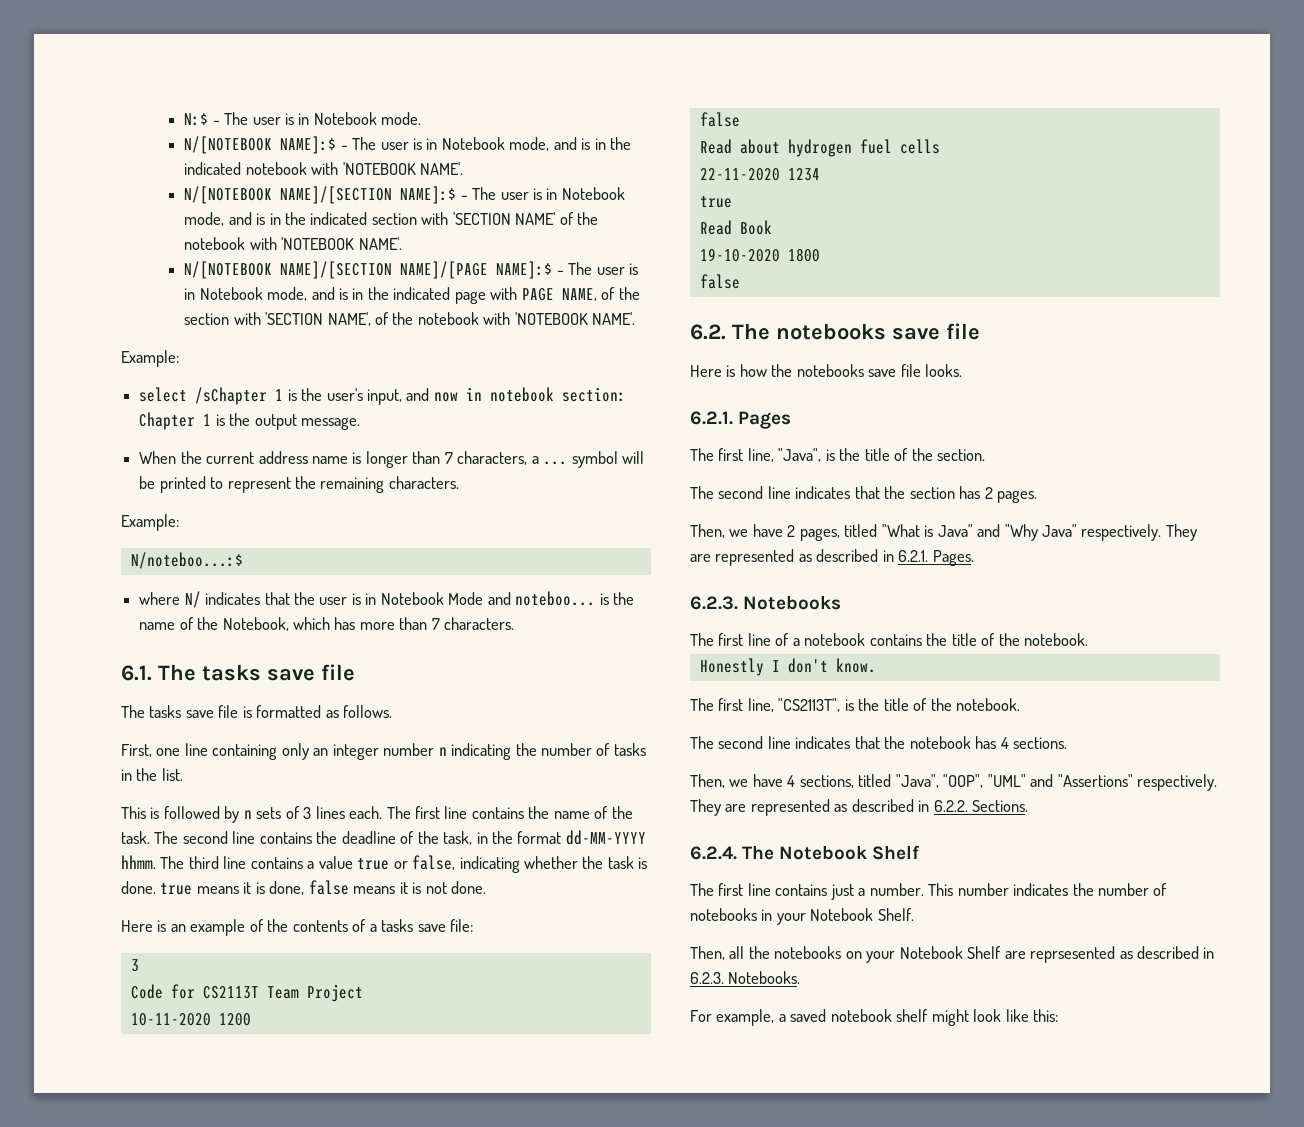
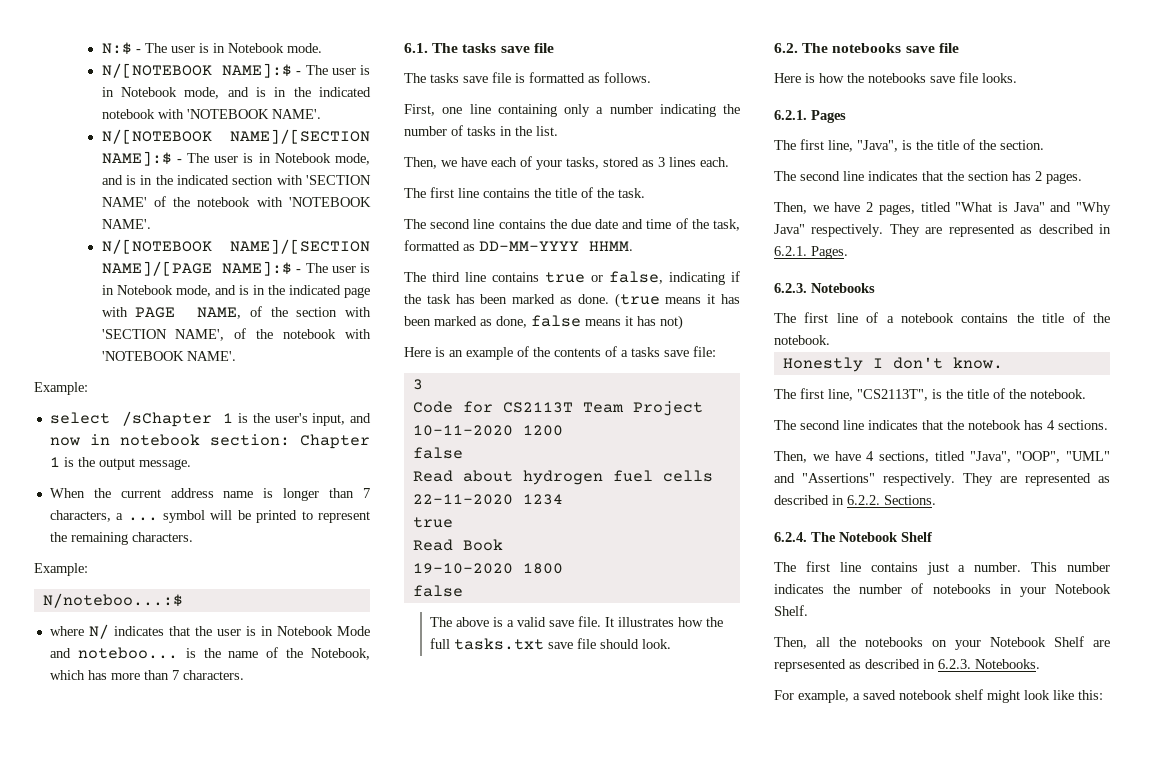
[313,743,447,760] an integer number n -> [596,104,653,114] a number
[121,806,300,823] This is followed by n sets of -> [404,156,654,170] Then, we have each of your tasks, stored as
(383, 812) none -> (729, 162) //
[553,811,590,819] name -> [555,188,577,198] title
(150, 837) none -> (645, 193) //
[341,830,646,845] [121,855,156,869] deadline of the task, in the format dd-MM-YYYY hhmm. -> [570,218,740,231] [404,240,633,251] due date and time of the task, formatted as DD-MM-YYYY HHMM. //
[307,856,353,869] a value -> (539, 277) none
[524,856,579,869] whether -> [731,271,740,282] if
[638,857,648,869] [121,881,265,895] is done. true means it is -> [455,293,740,308] [404,316,492,326] has been marked as done. (true means it has been marked as
[412,881,487,894] is not done. -> [637,315,683,330] has not)
(740, 281) none -> [429,616,723,627] [429,638,671,650] // The above is a valid save file. It illustrates how the full tasks.txt save file should look.

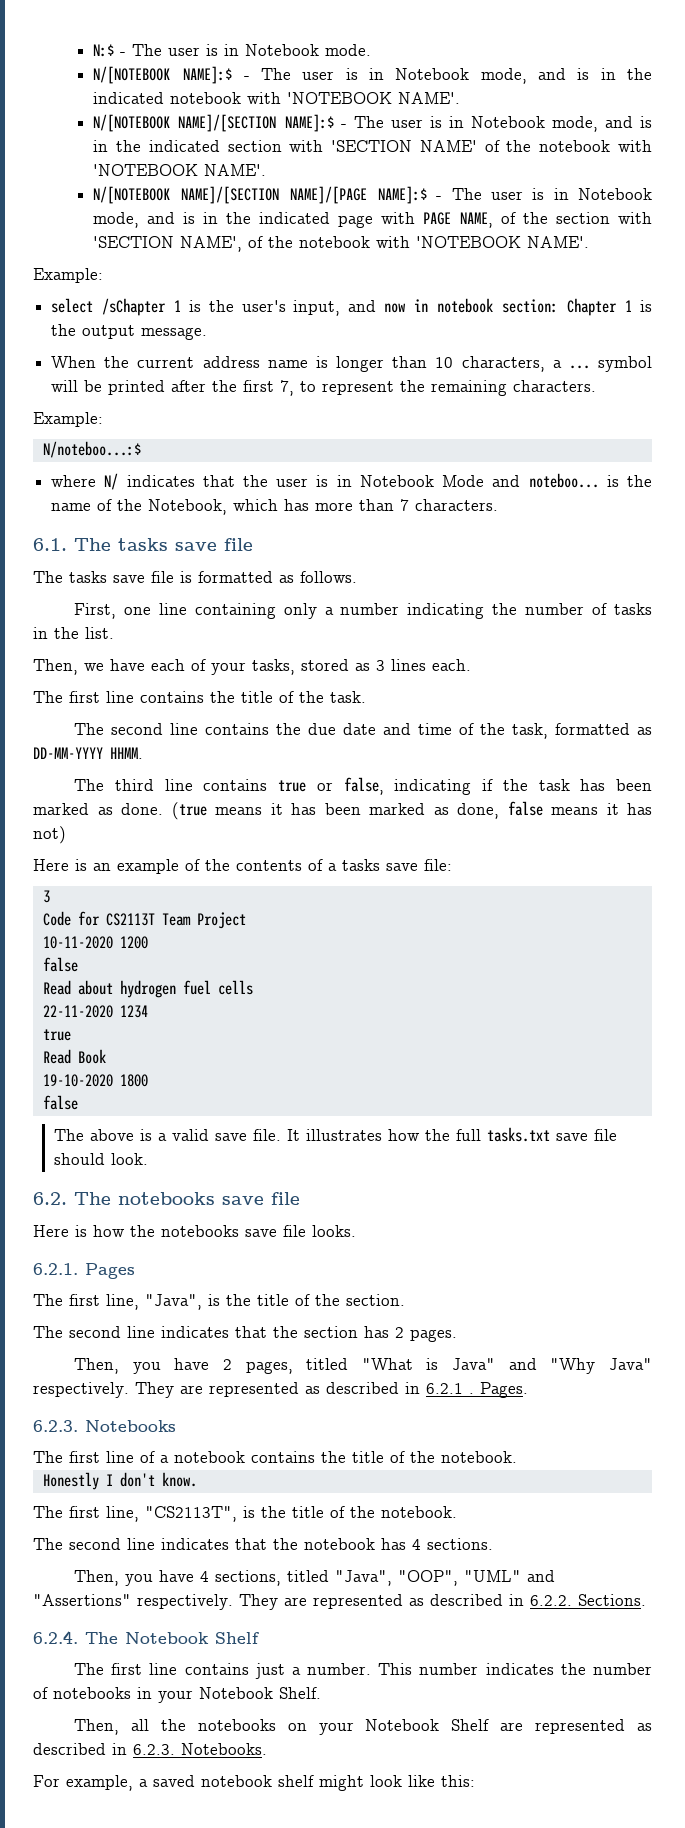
[363,488,370,498] 7 -> [435,357,454,368] 10
(298, 516) none -> [171,380,295,396] after the first 7,
[812,205,829,212] we -> [132,1362,161,1374] you
[774,246,807,256] 6.2.1. -> [426,1383,474,1394] 6.2.1 .
[812,454,829,461] we -> [125,1574,154,1586] you
[774,659,846,672] reprsesented -> [535,1719,626,1734] represented

